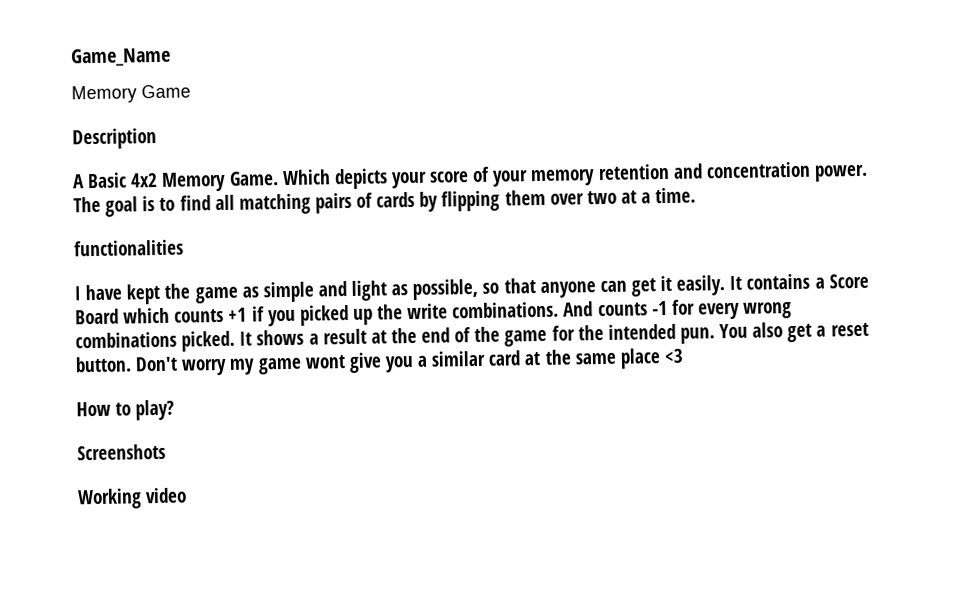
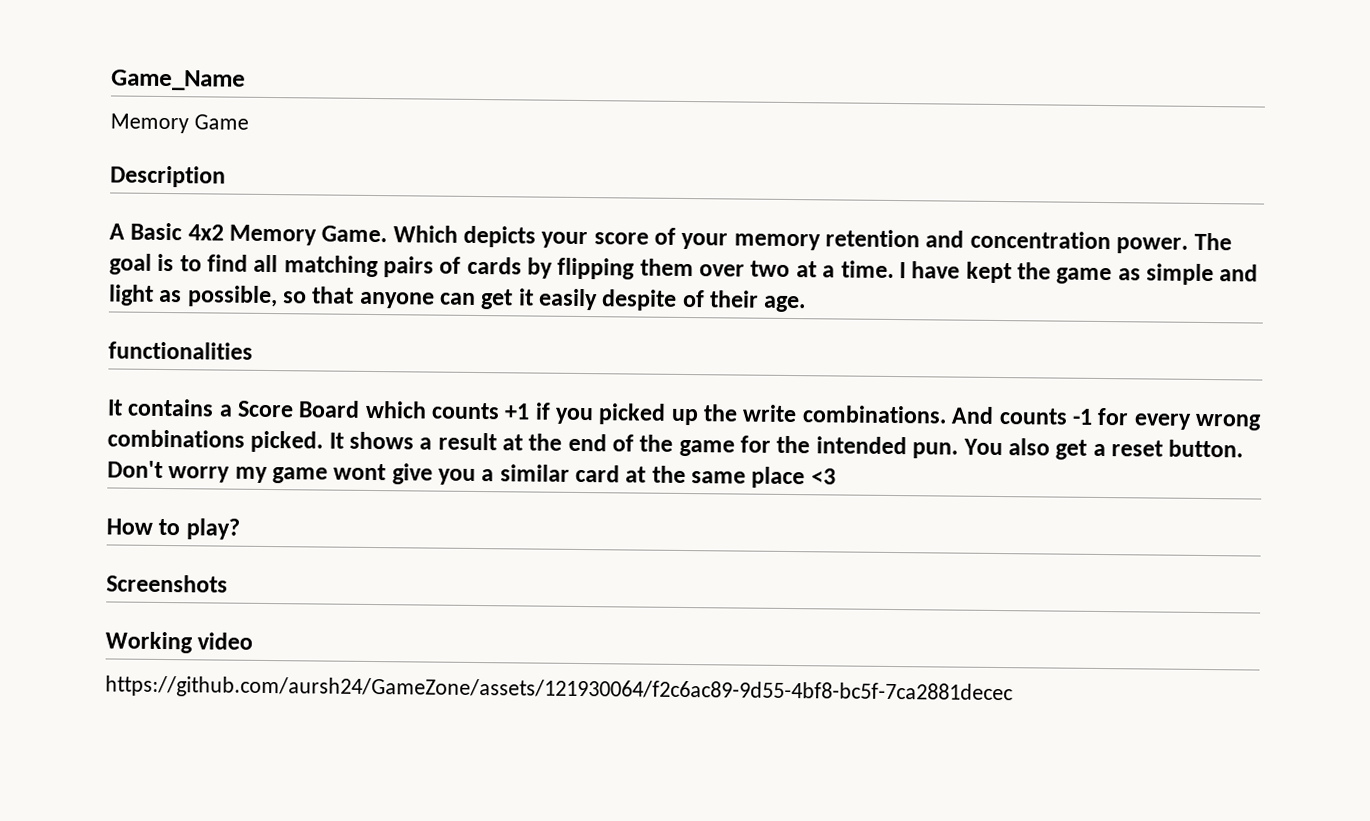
[74,239,184,257] // functionalities // -> (894, 269) none
[676,275,726,296] easily. -> [538,288,807,313] [108,341,253,360] easily despite of their age. // functionalities //
(188, 495) none -> [105,675,1013,705] // https://github.com/aursh24/GameZone/assets/121930064/f2c6ac89-9d55-4bf8-bc5f-7ca2881decec

